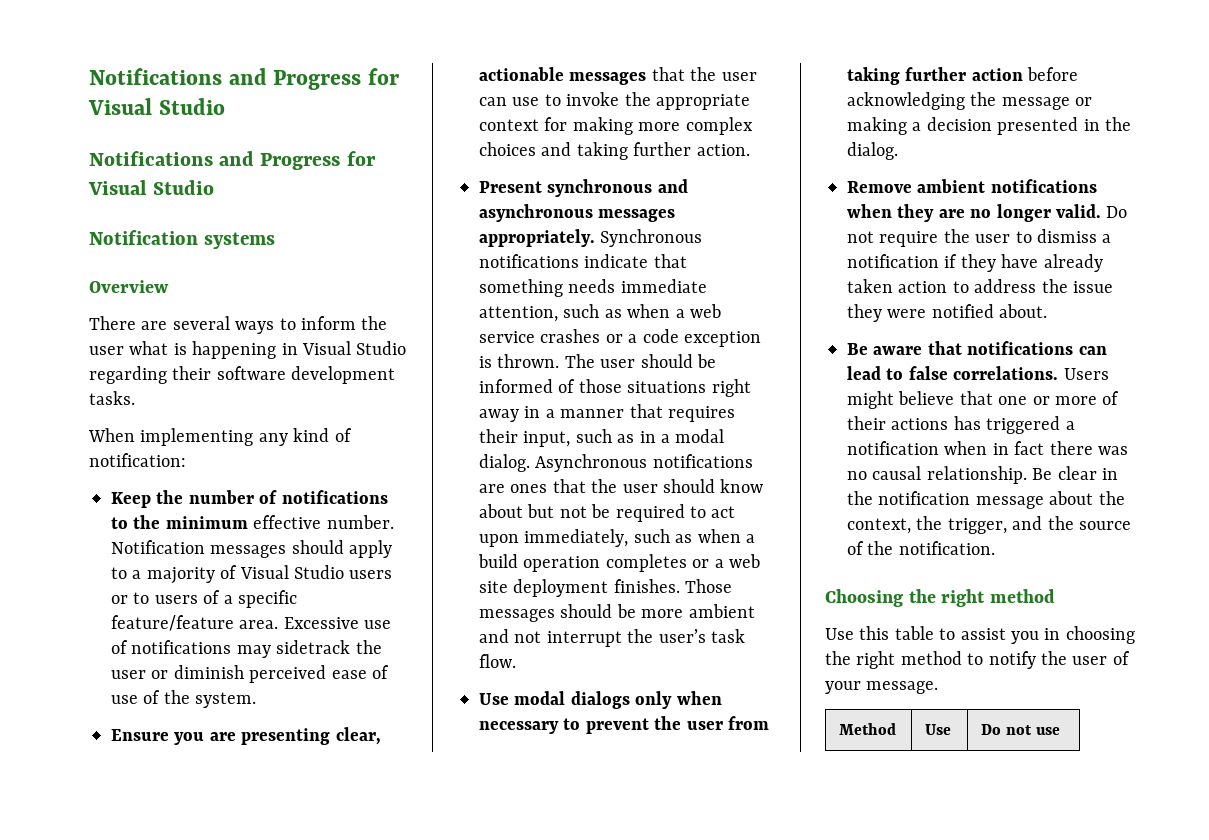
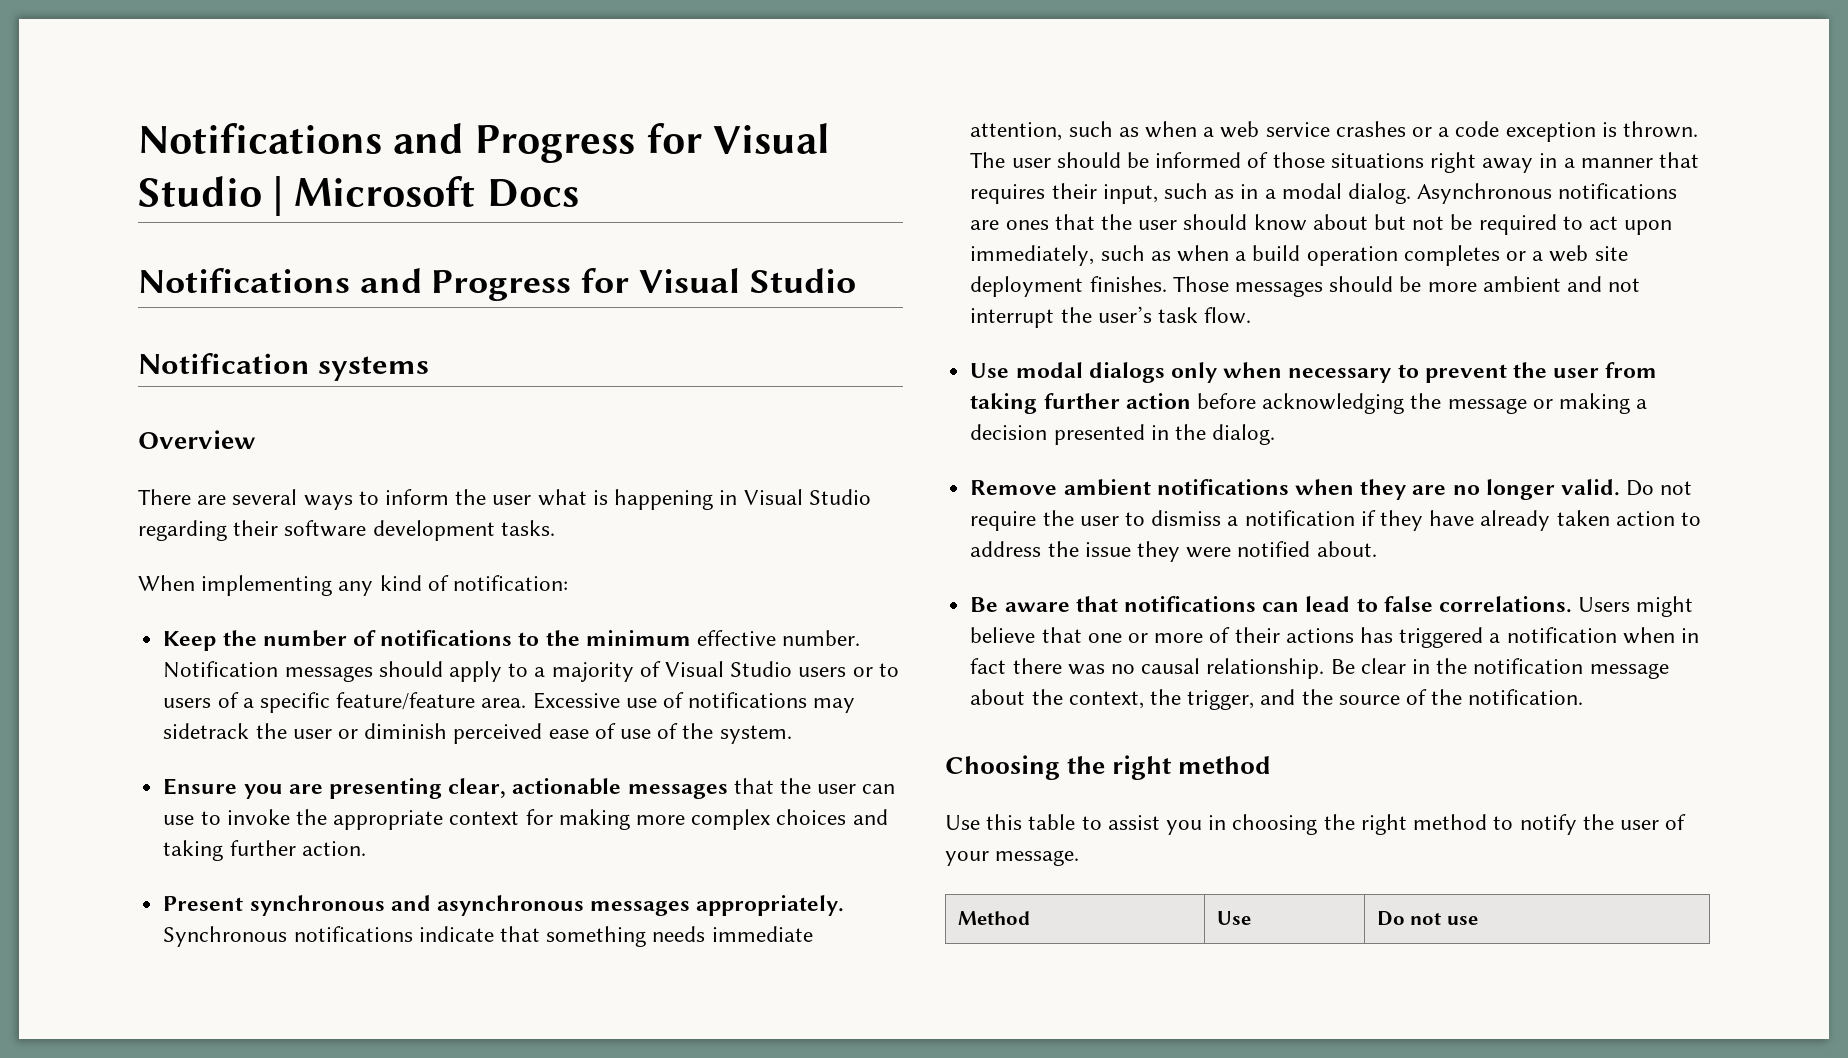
[89,68,399,90] [88,98,225,115] Notifications and Progress for Visual Studio -> [138,123,830,163] [138,176,579,216] Notifications and Progress for Visual Studio | Microsoft Docs

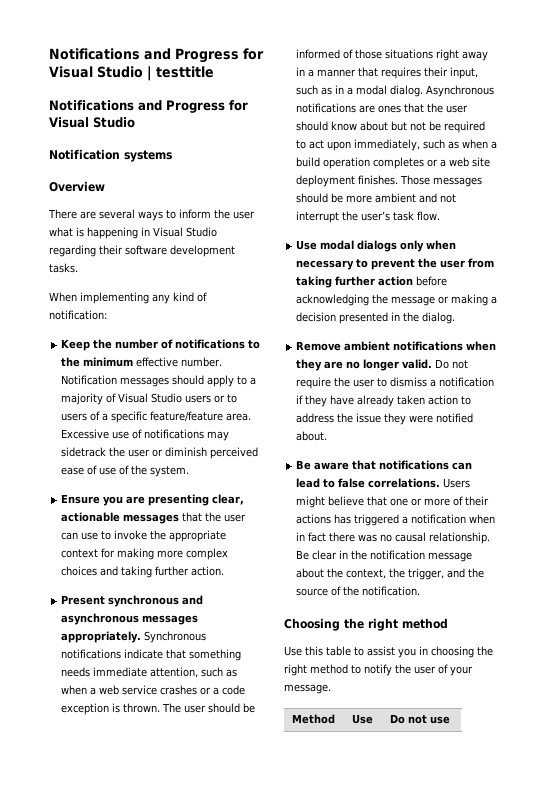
[294,176,579,207] Microsoft Docs -> [156,66,214,78] testtitle

